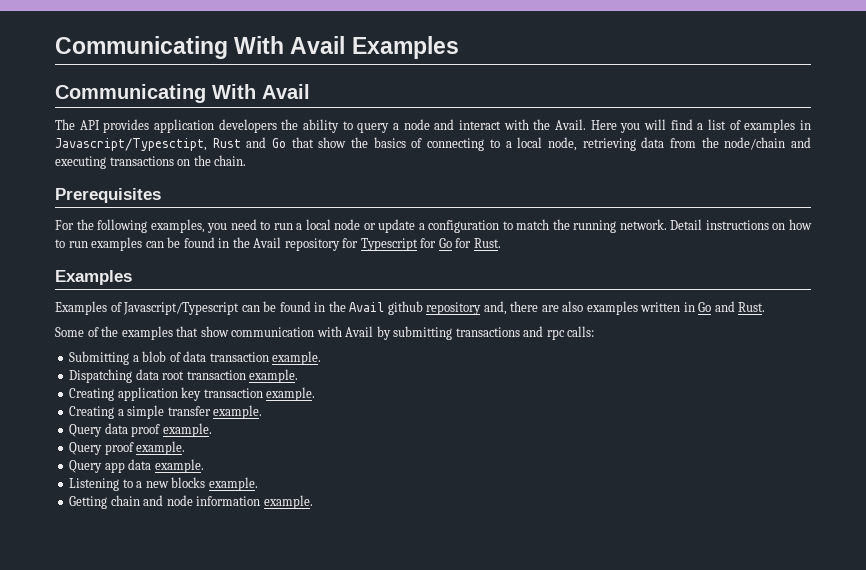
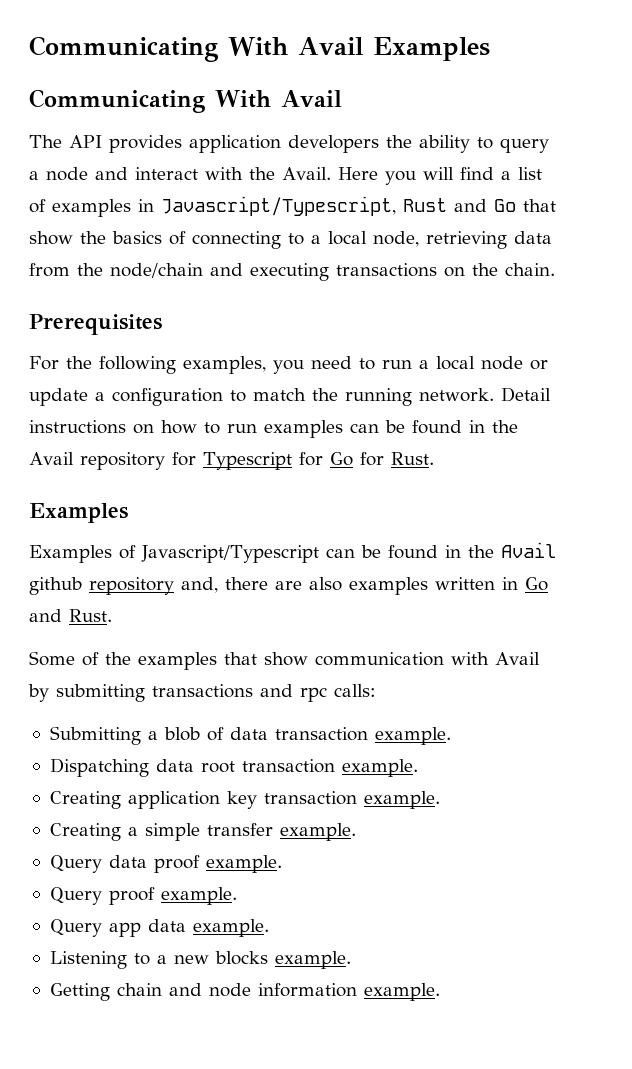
[55,138,207,151] Javascript/Typesctipt, -> [161,196,396,216] Javascript/Typescript,

